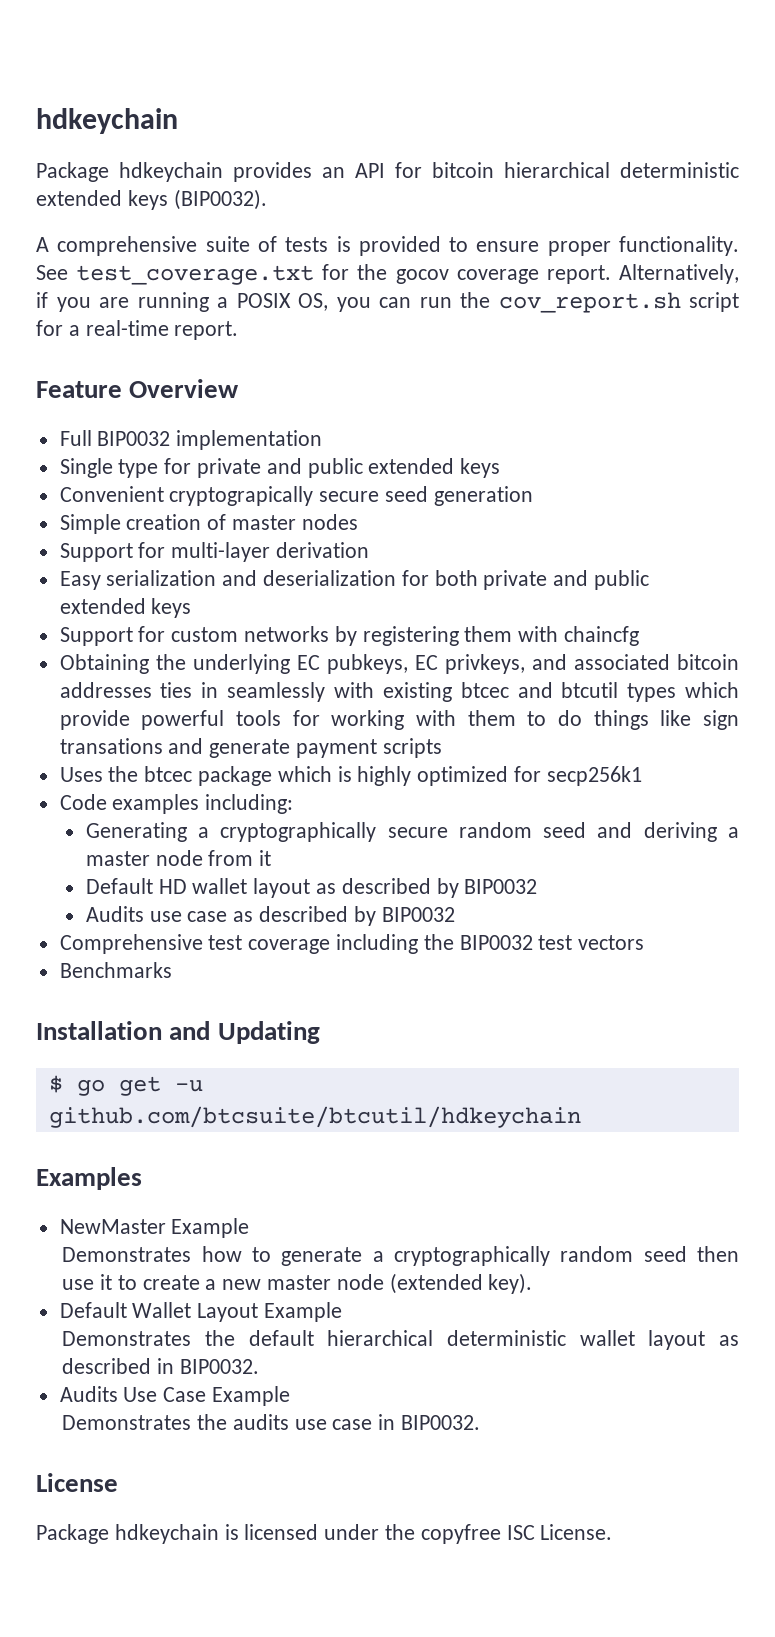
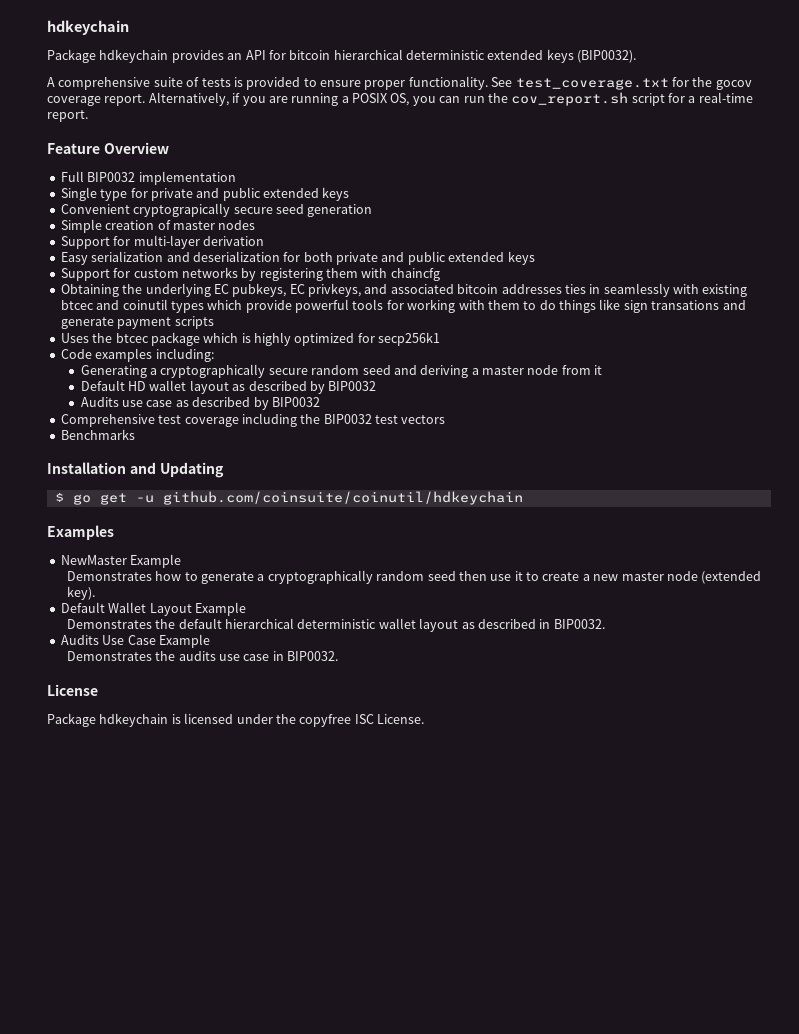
[561,682,619,698] btcutil -> [122,299,168,310] coinutil
[48,1106,581,1128] github.com/btcsuite/btcutil/hdkeychain -> [162,491,523,505] github.com/coinsuite/coinutil/hdkeychain

